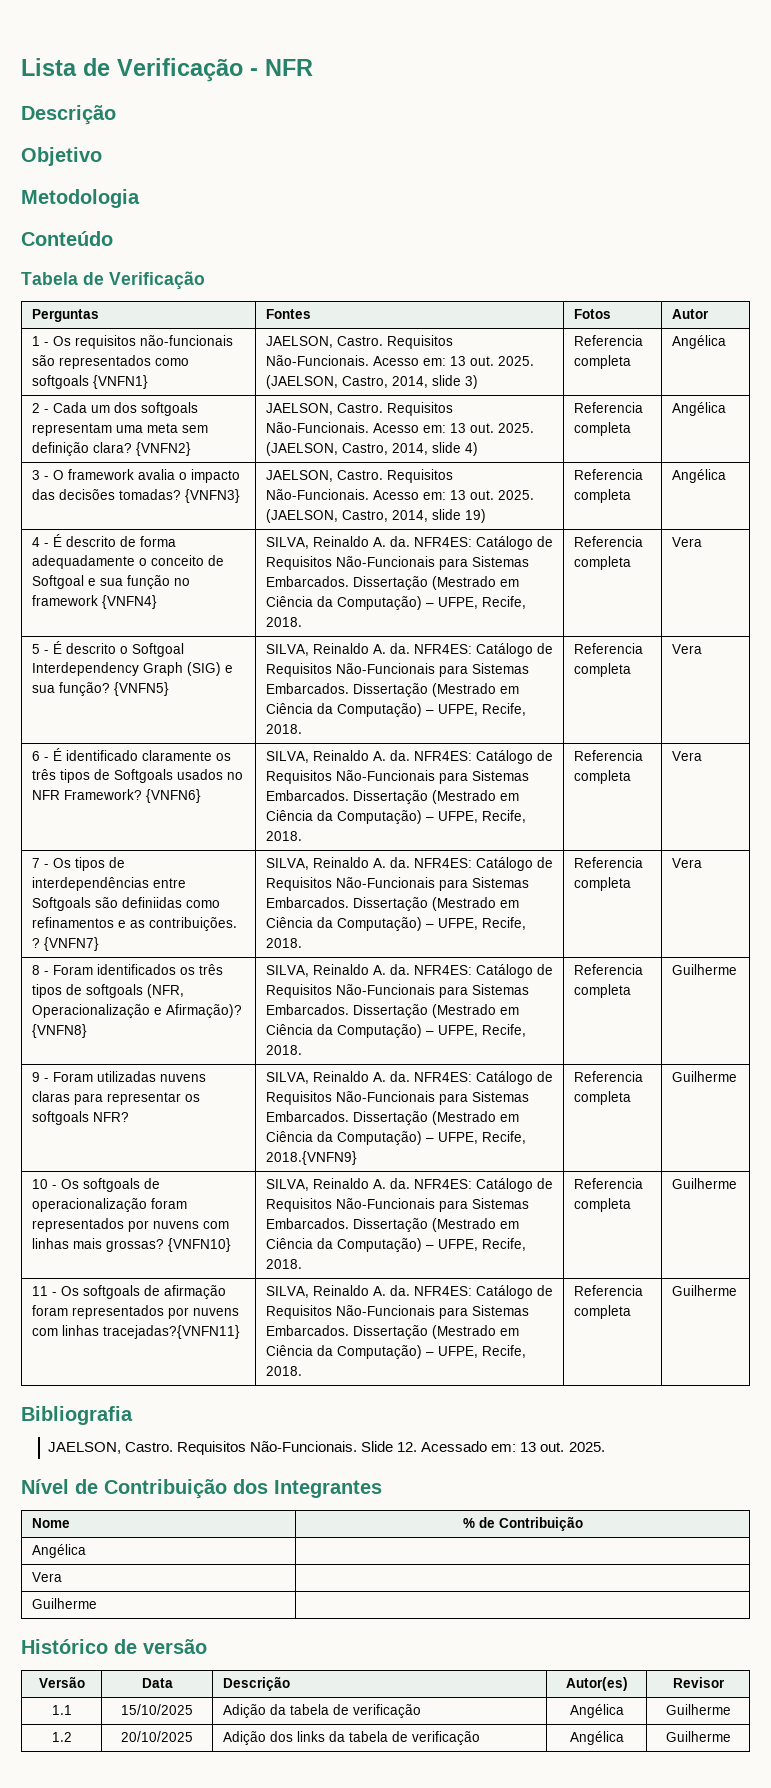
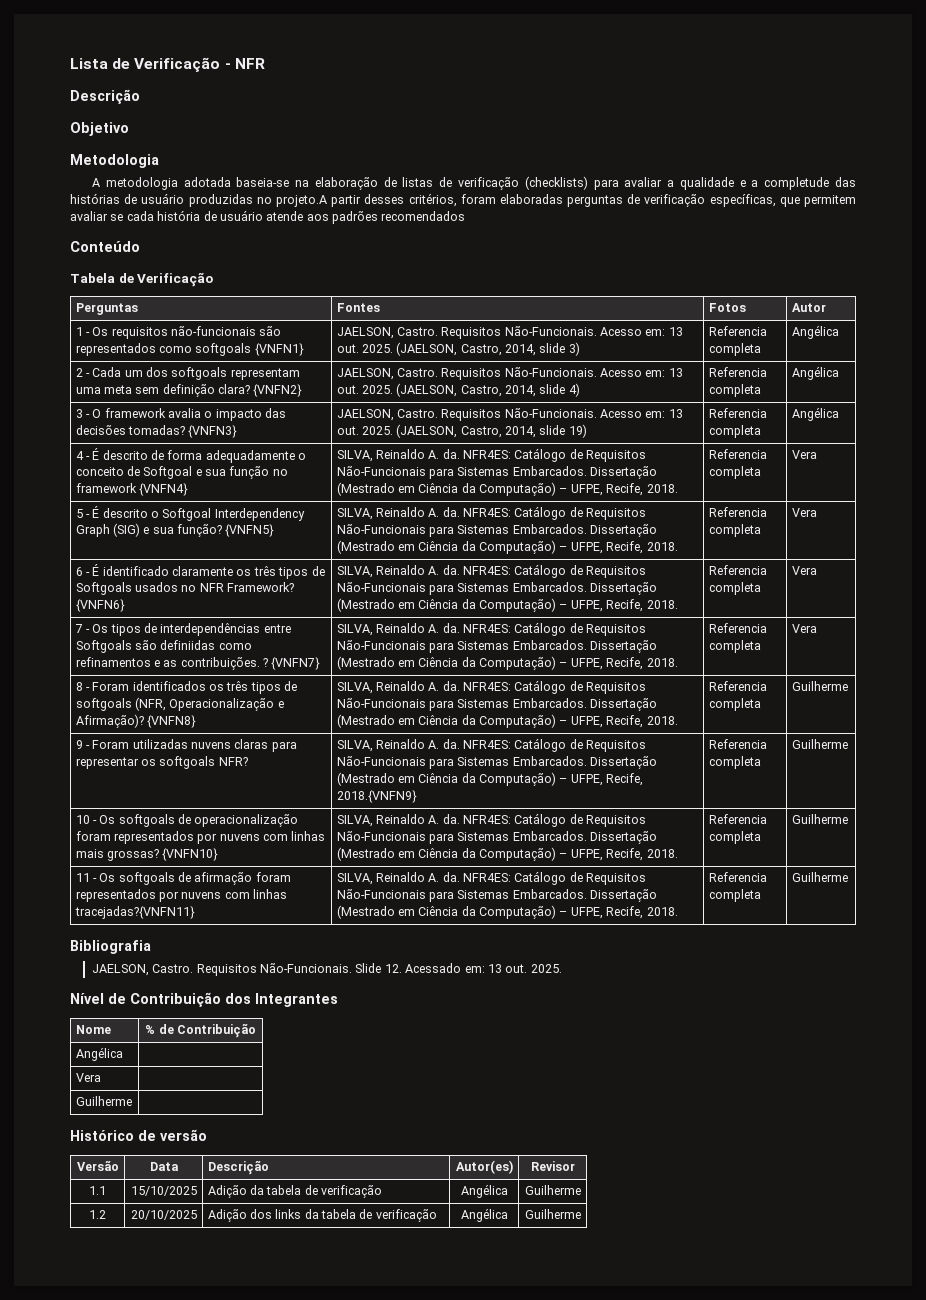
(140, 198) none -> [92,176,857,190] [70,193,856,207] [70,210,466,224] // A metodologia adotada baseia-se na elaboração de listas de verificação (checklists) para avaliar a qualidade e a completude das histórias de usuário produzidas no projeto.A partir desses critérios, foram elaboradas perguntas de verificação específicas, que permitem avaliar se cada história de usuário atende aos padrões recomendados

